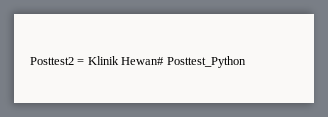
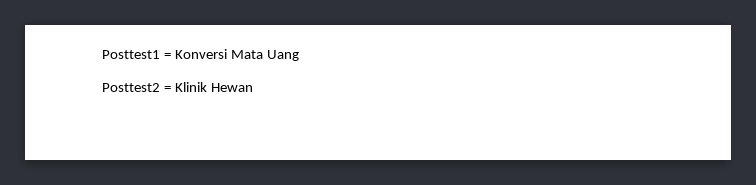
(30, 61) none -> [102,49,299,61] Posttest1 = Konversi Mata Uang //
[121,56,246,68] Hewan# Posttest_Python -> [210,83,253,92] Hewan

